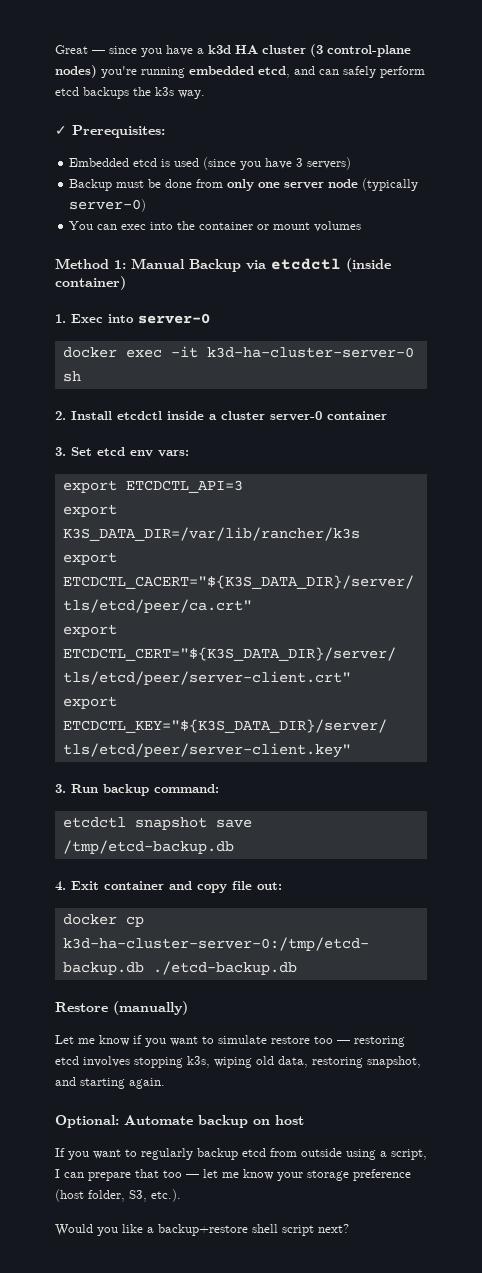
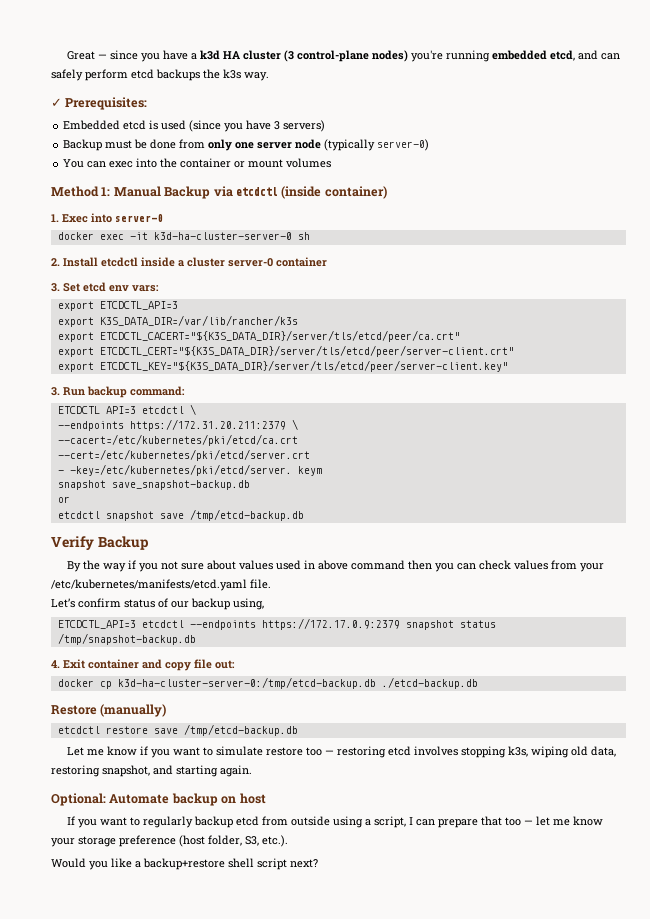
[62,817,252,830] [62,840,234,854] etcdctl snapshot save /tmp/etcd-backup.db -> [57,404,196,415] [57,419,298,431] [57,434,298,446] [57,449,310,461] [57,464,322,476] [57,480,250,490] [57,496,70,503] [57,509,304,521] [51,536,149,550] [66,560,604,572] [51,579,271,591] [51,598,264,610] [57,618,496,630] [57,633,196,645] ETCDCTL API=3 etcdctl \ // --endpoints https://172.31.20.211:2379 \ // --cacert=/etc/kubernetes/pki/etcd/ca.crt // --cert=/etc/kubernetes/pki/etcd/server.crt // - -key=/etc/kubernetes/pki/etcd/server. keym // snapshot save_snapshot-backup.db // or // etcdctl snapshot save /tmp/etcd-backup.db // Verify Backup // By the way if you not sure about values used in above command then you can check values from your /etc/kubernetes/manifests/etcd.yaml file. // Let’s confirm status of our backup using, // ETCDCTL_API=3 etcdctl --endpoints https://172.17.0.9:2379 snapshot status /tmp/snapshot-backup.db
(188, 1008) none -> [57,724,298,736] // etcdctl restore save /tmp/etcd-backup.db

